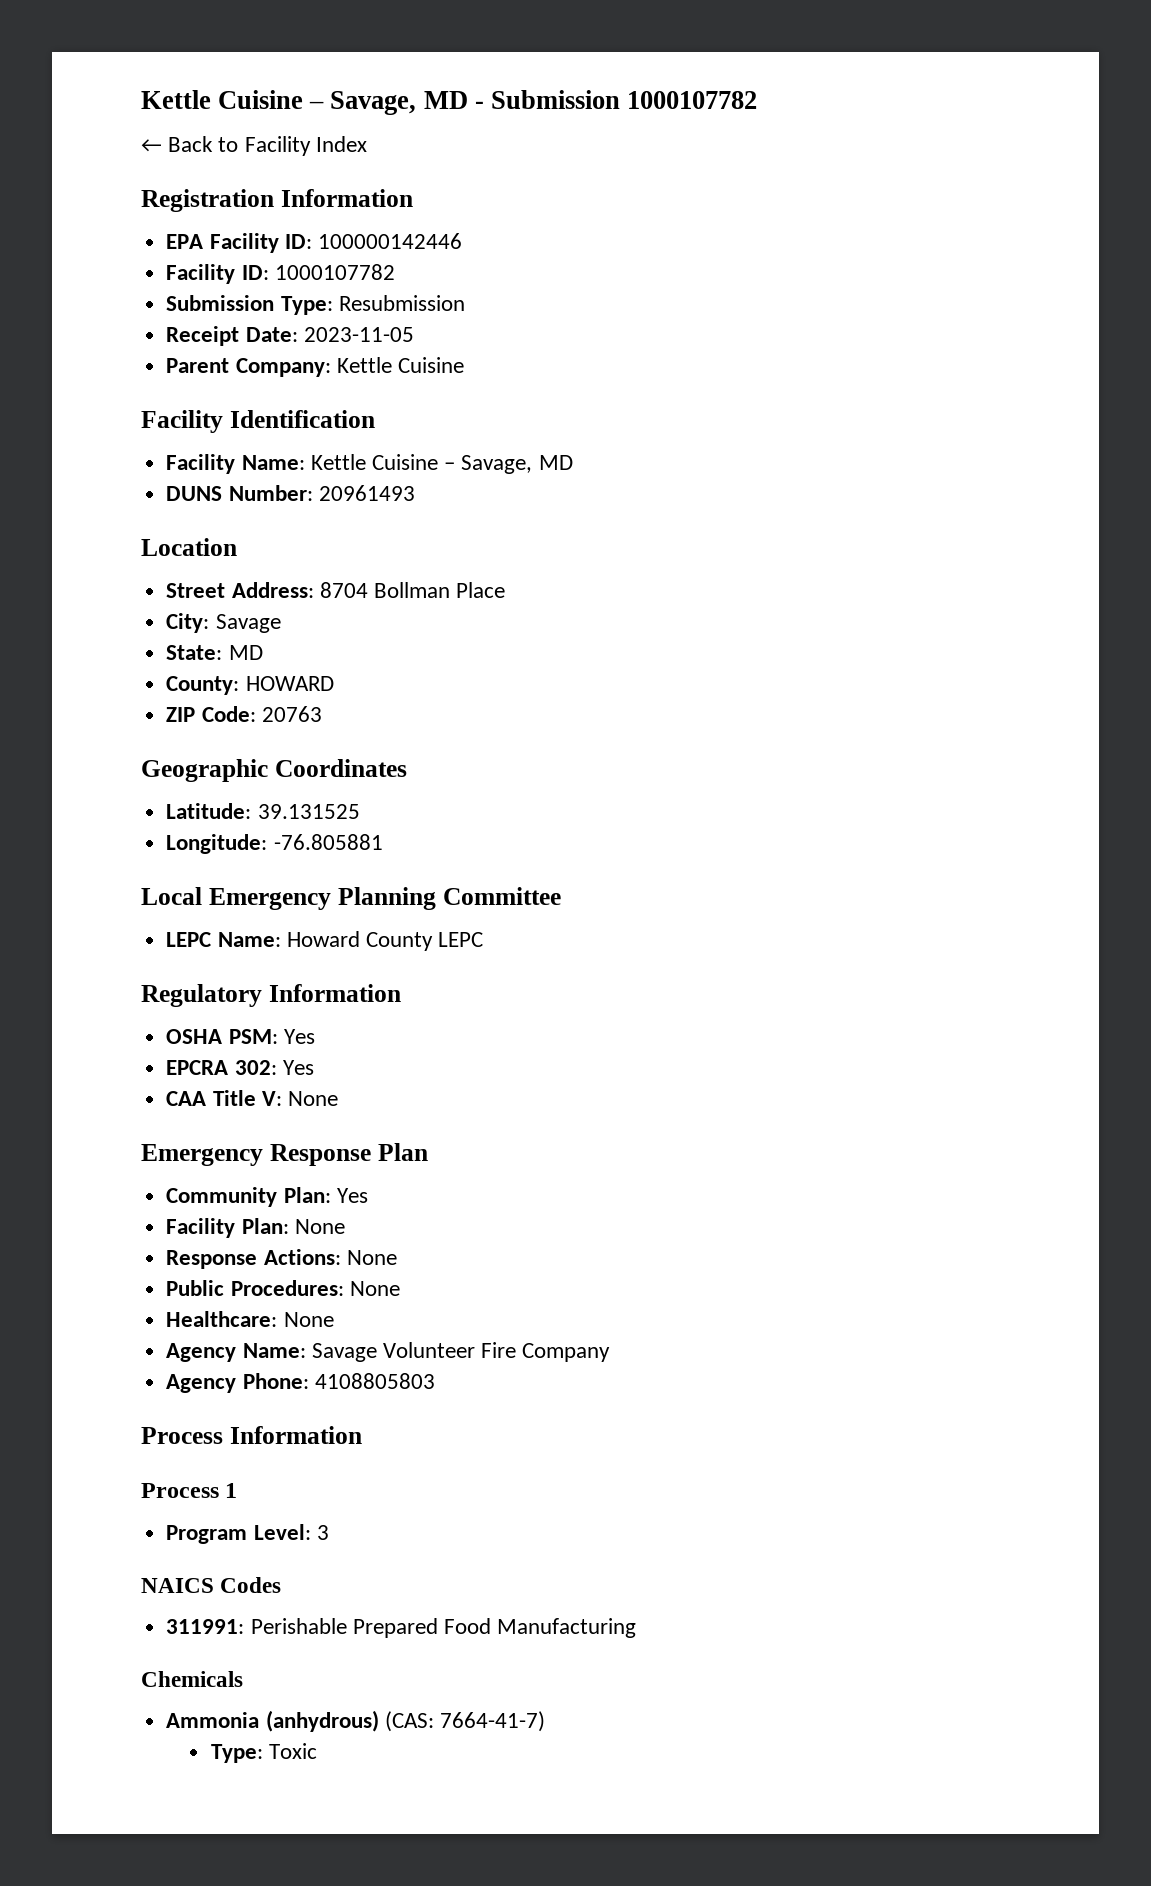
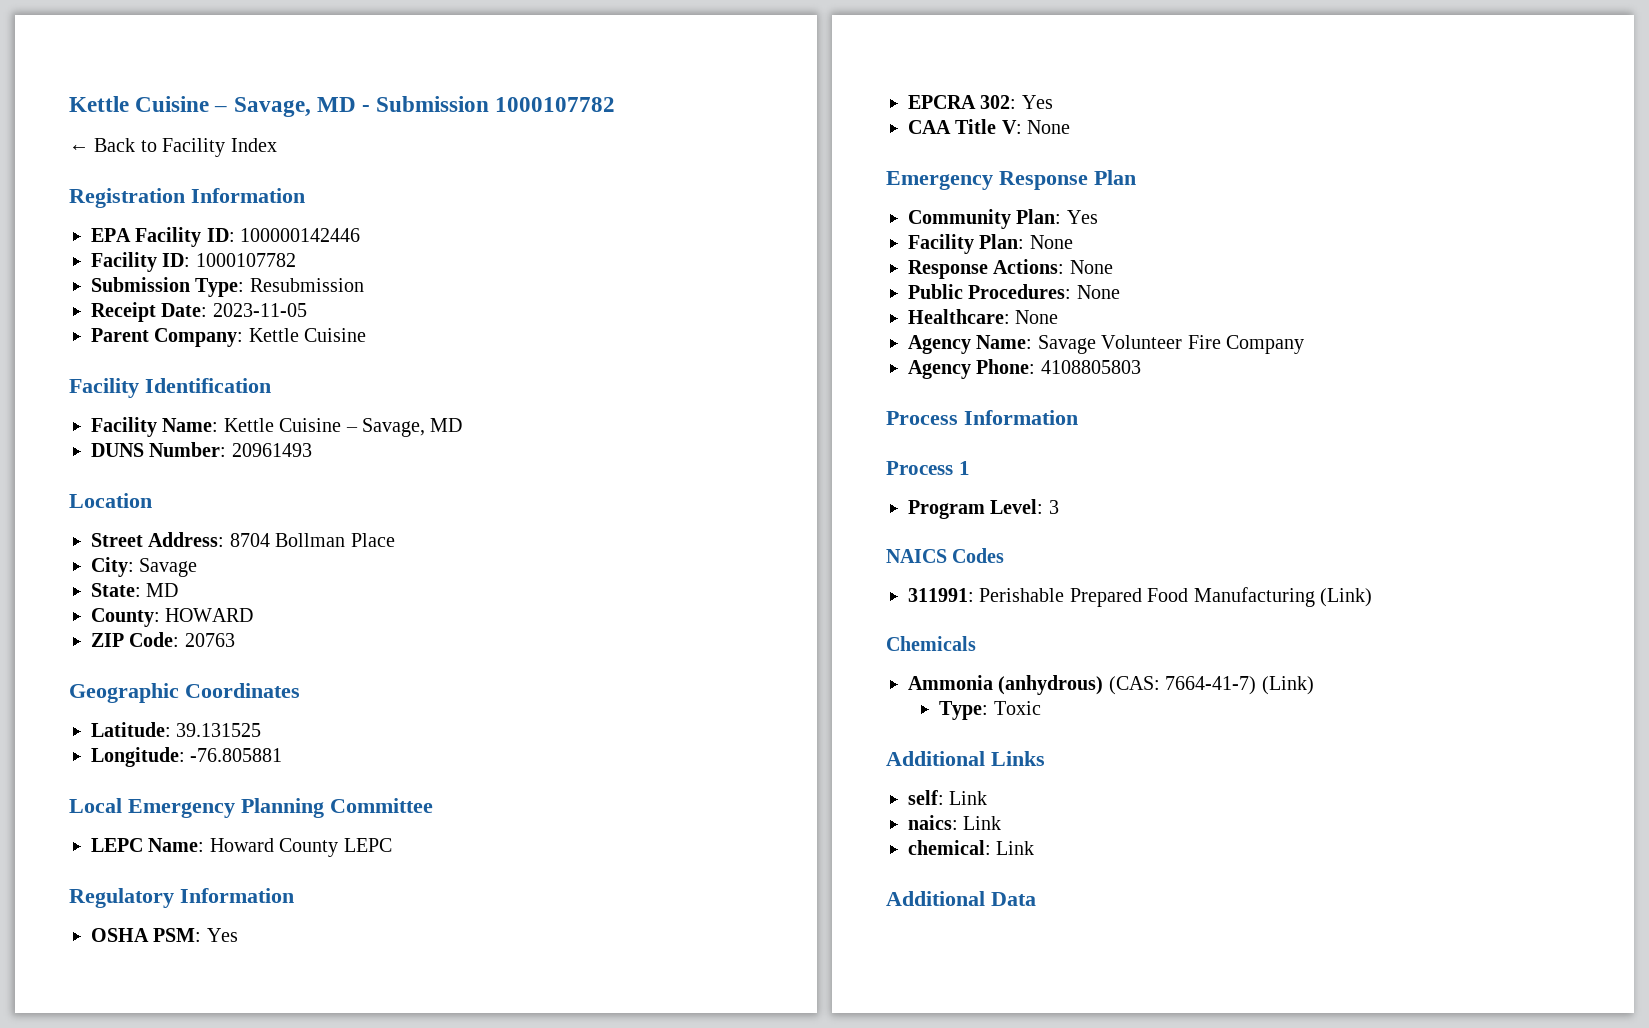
(637, 1628) none -> [1320,588,1372,607] (Link)
(545, 1721) none -> [1261,676,1314,695] (Link)
(317, 1751) none -> [886,751,1045,766] [908,790,988,805] [908,815,1002,830] [908,840,1035,855] [886,891,1036,906] // Additional Links // self: Link // naics: Link // chemical: Link // Additional Data

